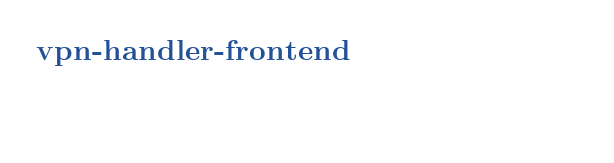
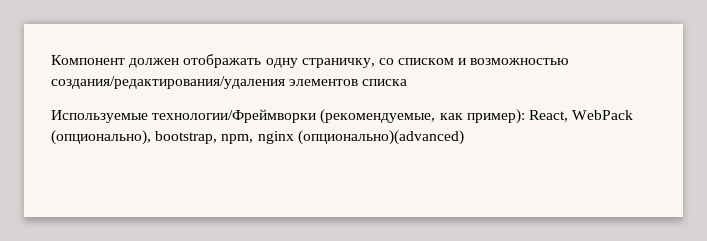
[36,40,351,66] vpn-handler-frontend -> [51,54,570,68] [51,76,408,89] [51,109,634,124] [51,130,464,145] Компонент должен отображать одну страничку, со списком и возможностью создания/редактирования/удаления элементов списка // Используемые технологии/Фреймворки (рекомендуемые, как пример): React, WebPack (опционально), bootstrap, npm, nginx (опционально)(advanced)

